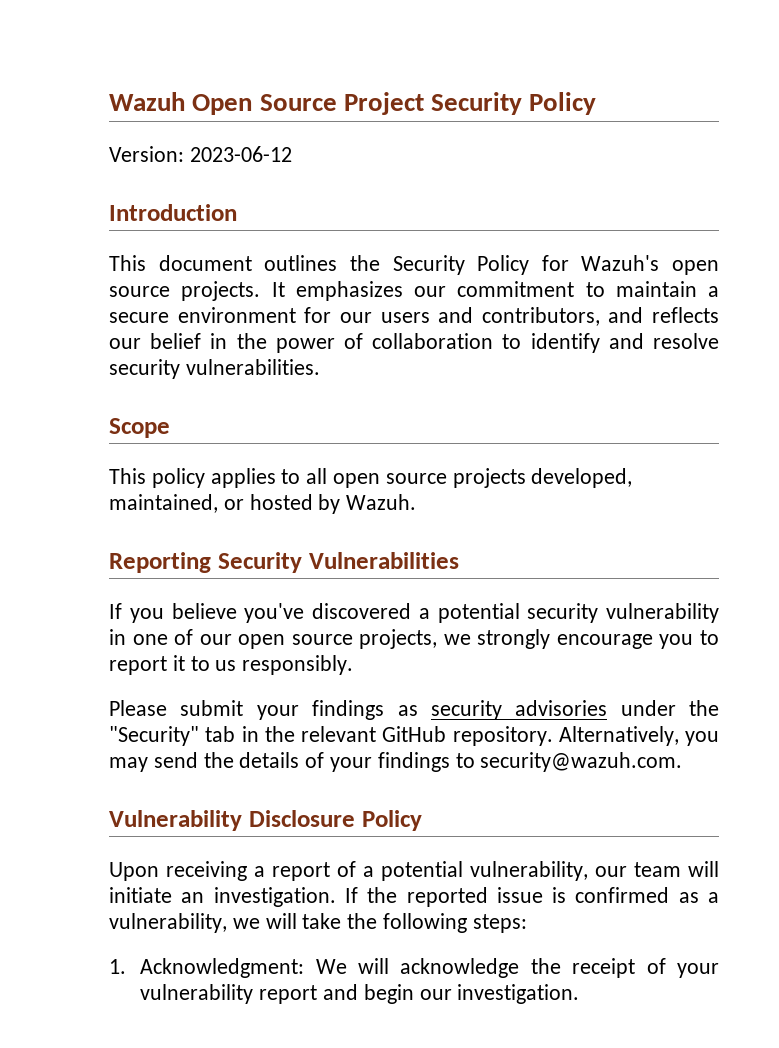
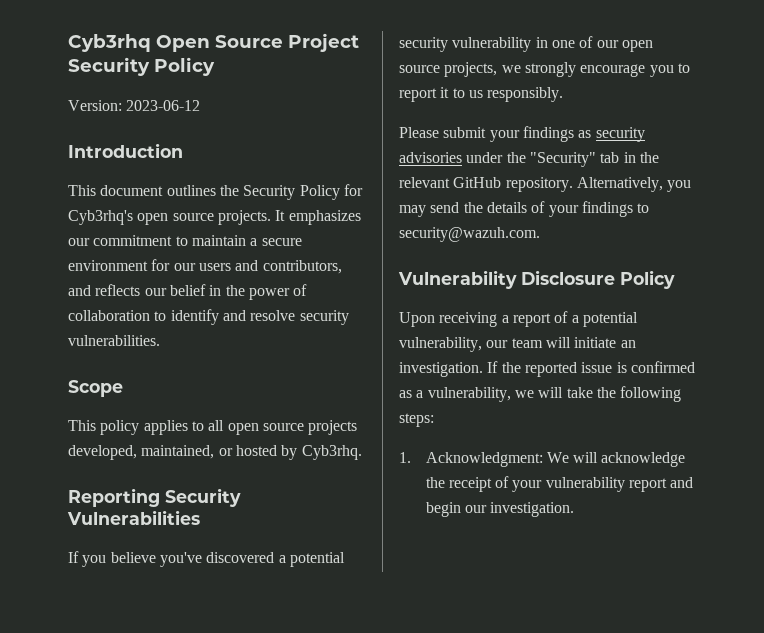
[109,92,185,111] Wazuh -> [68,34,151,52] Cyb3rhq
[581,255,660,271] Wazuh's -> [68,210,133,225] Cyb3rhq's
[346,494,417,510] Wazuh. -> [301,445,362,460] Cyb3rhq.

